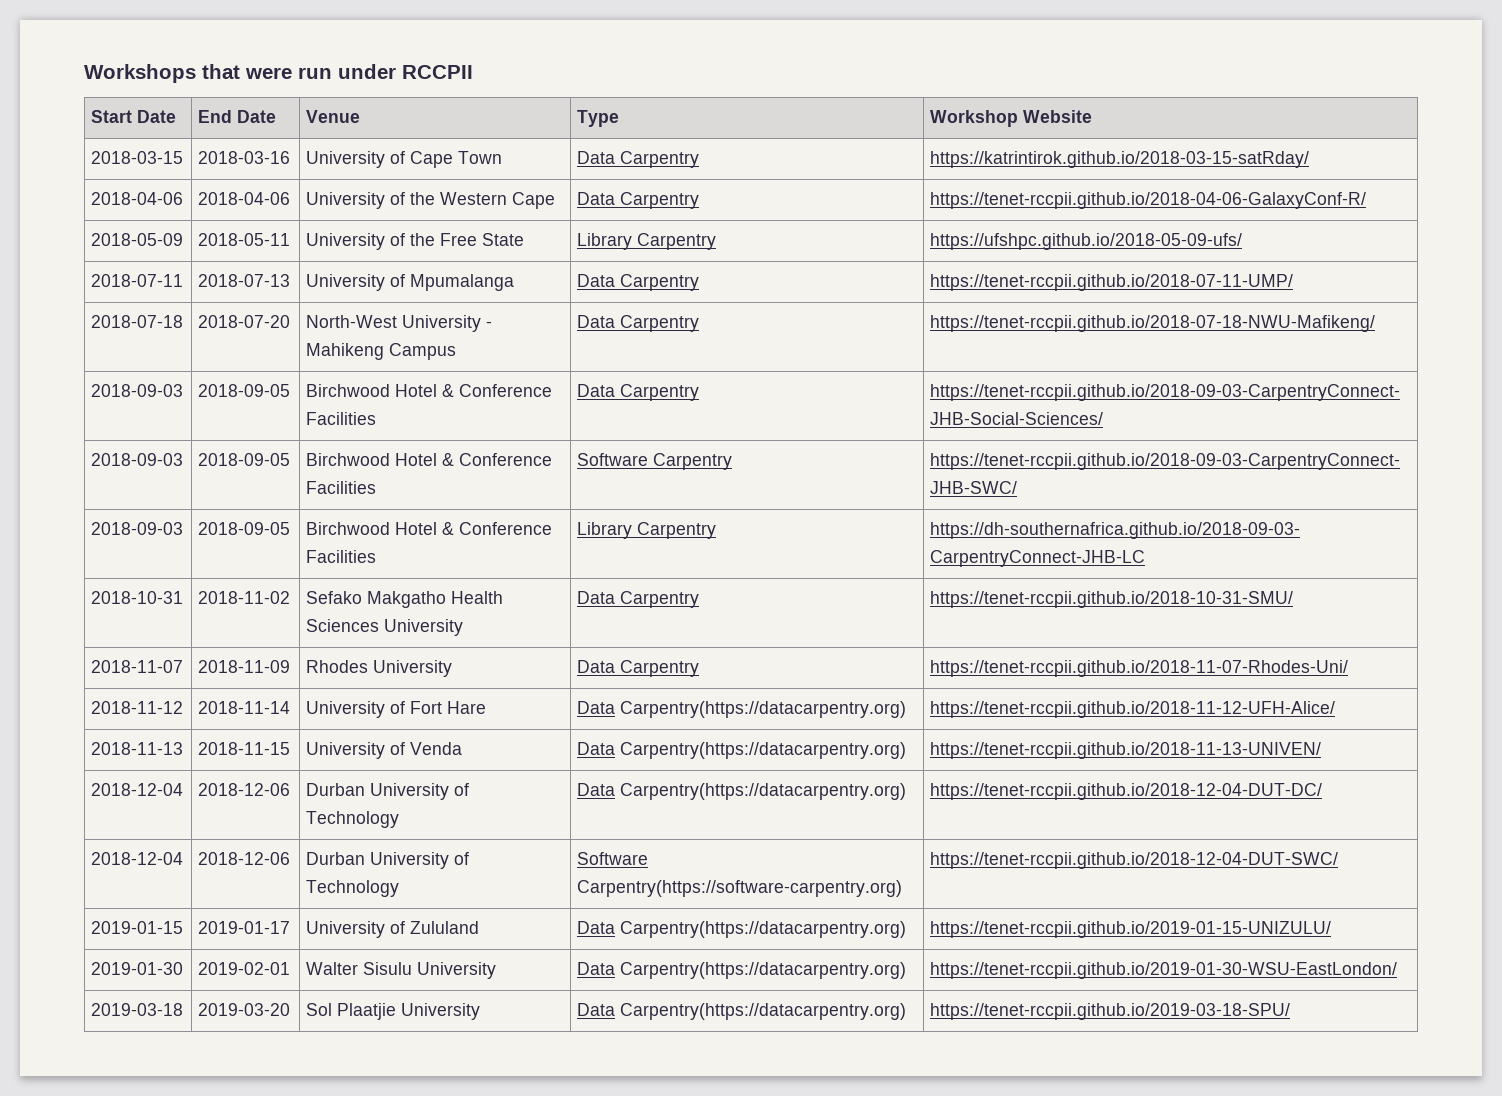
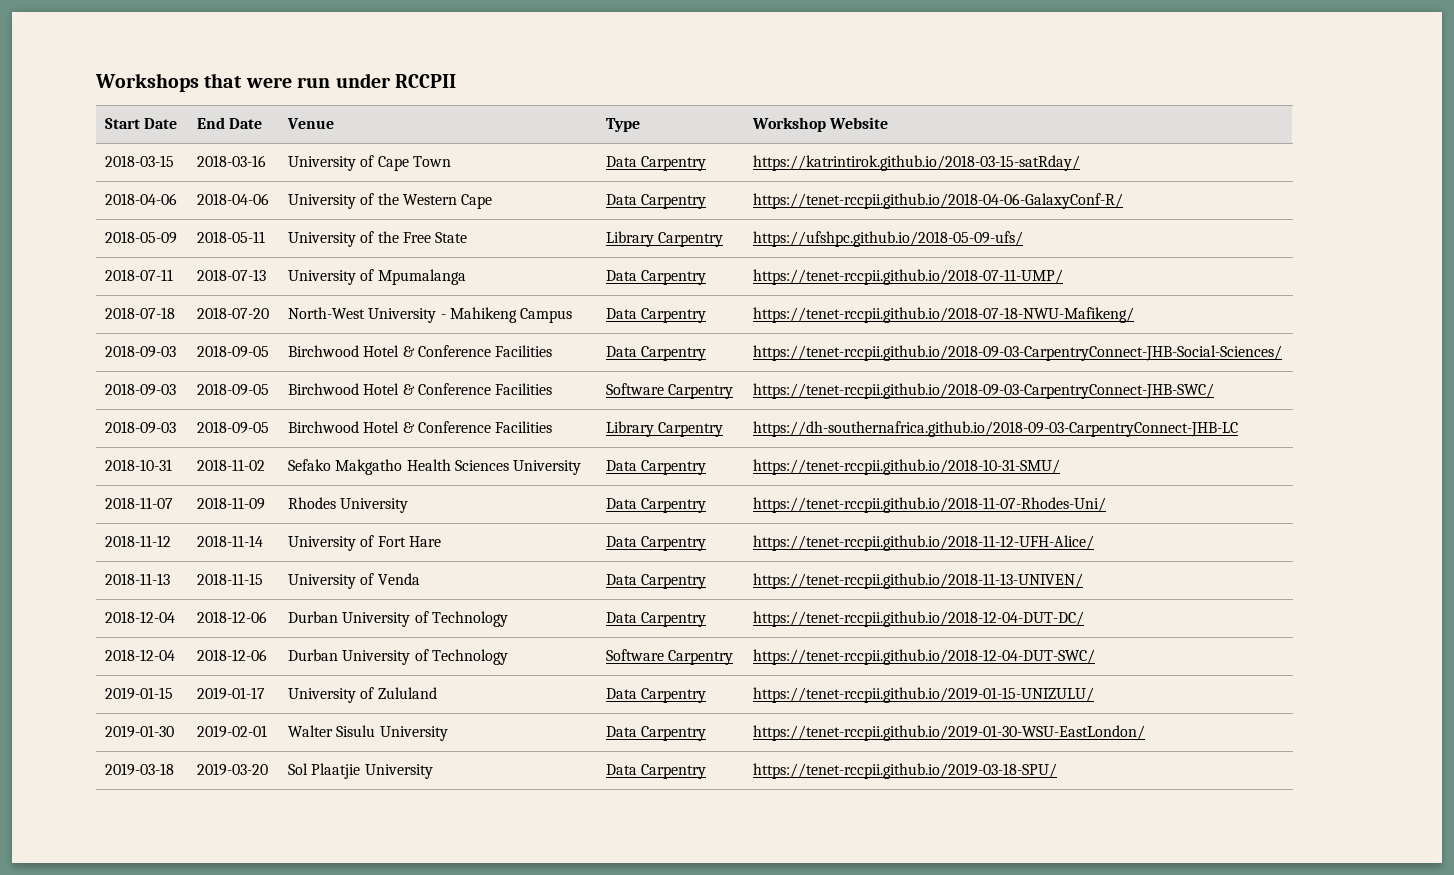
[620,701,907,718] Carpentry(https://datacarpentry.org) -> [641,536,707,551] Carpentry
[620,742,907,759] Carpentry(https://datacarpentry.org) -> [641,574,707,589] Carpentry
[620,783,907,800] Carpentry(https://datacarpentry.org) -> [641,612,707,627] Carpentry
[577,880,903,897] Carpentry(https://software-carpentry.org) -> [668,650,734,665] Carpentry
[620,921,907,938] Carpentry(https://datacarpentry.org) -> [641,688,707,703] Carpentry
[620,962,907,979] Carpentry(https://datacarpentry.org) -> [641,726,707,741] Carpentry
[620,1003,907,1020] Carpentry(https://datacarpentry.org) -> [641,764,707,779] Carpentry

